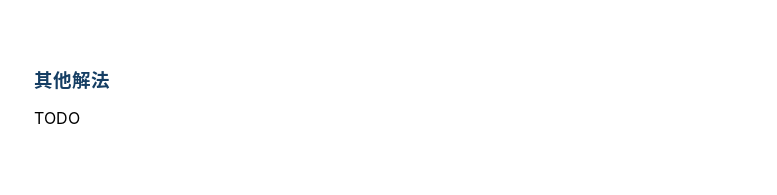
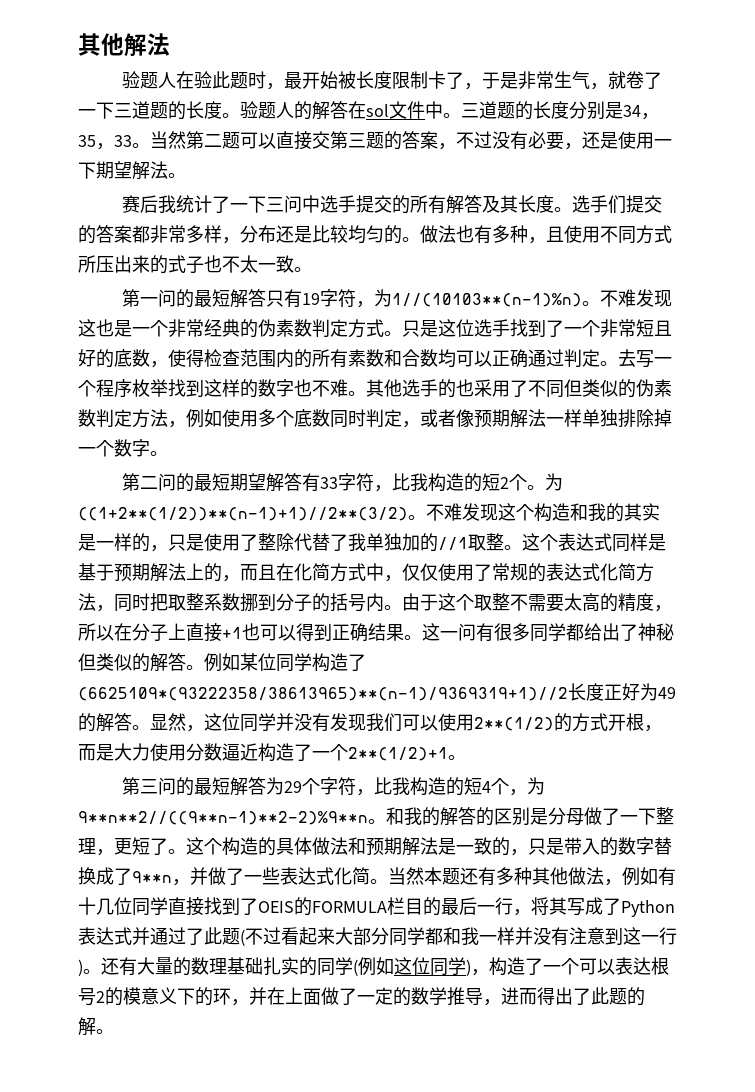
[34,112,80,124] TODO -> [121,71,662,90] [78,101,659,120] [78,131,672,150] [78,161,186,180] [121,195,662,214] [78,225,672,244] [78,255,312,274] [121,289,672,308] [78,319,672,338] [78,349,672,368] [78,379,672,398] [78,409,672,428] [78,439,168,457] [121,473,563,492] [78,503,660,522] [78,533,666,552] [78,563,654,582] [78,593,672,612] [78,623,674,642] [78,653,366,672] [78,683,676,701] [78,713,662,732] [78,743,466,762] [121,777,545,796] [78,807,674,826] [78,837,672,856] [78,867,676,886] [78,897,675,917] [78,927,677,946] [78,957,669,976] [78,987,645,1006] [78,1017,114,1036] 验题人在验此题时，最开始被长度限制卡了，于是非常生气，就卷了一下三道题的长度。验题人的解答在sol文件中。三道题的长度分别是34，35，33。当然第二题可以直接交第三题的答案，不过没有必要，还是使用一下期望解法。 // 赛后我统计了一下三问中选手提交的所有解答及其长度。选手们提交的答案都非常多样，分布还是比较均匀的。做法也有多种，且使用不同方式所压出来的式子也不太一致。 // 第一问的最短解答只有19字符，为1//(10103**(n-1)%n)。不难发现这也是一个非常经典的伪素数判定方式。只是这位选手找到了一个非常短且好的底数，使得检查范围内的所有素数和合数均可以正确通过判定。去写一个程序枚举找到这样的数字也不难。其他选手的也采用了不同但类似的伪素数判定方法，例如使用多个底数同时判定，或者像预期解法一样单独排除掉一个数字。 // 第二问的最短期望解答有33字符，比我构造的短2个。为((1+2**(1/2))**(n-1)+1)//2**(3/2)。不难发现这个构造和我的其实是一样的，只是使用了整除代替了我单独加的//1取整。这个表达式同样是基于预期解法上的，而且在化简方式中，仅仅使用了常规的表达式化简方法，同时把取整系数挪到分子的括号内。由于这个取整不需要太高的精度，所以在分子上直接+1也可以得到正确结果。这一问有很多同学都给出了神秘但类似的解答。例如某位同学构造了(6625109*(93222358/38613965)**(n-1)/9369319+1)//2长度正好为49的解答。显然，这位同学并没有发现我们可以使用2**(1/2)的方式开根，而是大力使用分数逼近构造了一个2**(1/2)+1。 // 第三问的最短解答为29个字符，比我构造的短4个，为9**n**2//((9**n-1)**2-2)%9**n。和我的解答的区别是分母做了一下整理，更短了。这个构造的具体做法和预期解法是一致的，只是带入的数字替换成了9**n，并做了一些表达式化简。当然本题还有多种其他做法，例如有十几位同学直接找到了OEIS的FORMULA栏目的最后一行，将其写成了Python表达式并通过了此题(不过看起来大部分同学都和我一样并没有注意到这一行)。还有大量的数理基础扎实的同学(例如这位同学)，构造了一个可以表达根号2的模意义下的环，并在上面做了一定的数学推导，进而得出了此题的解。

